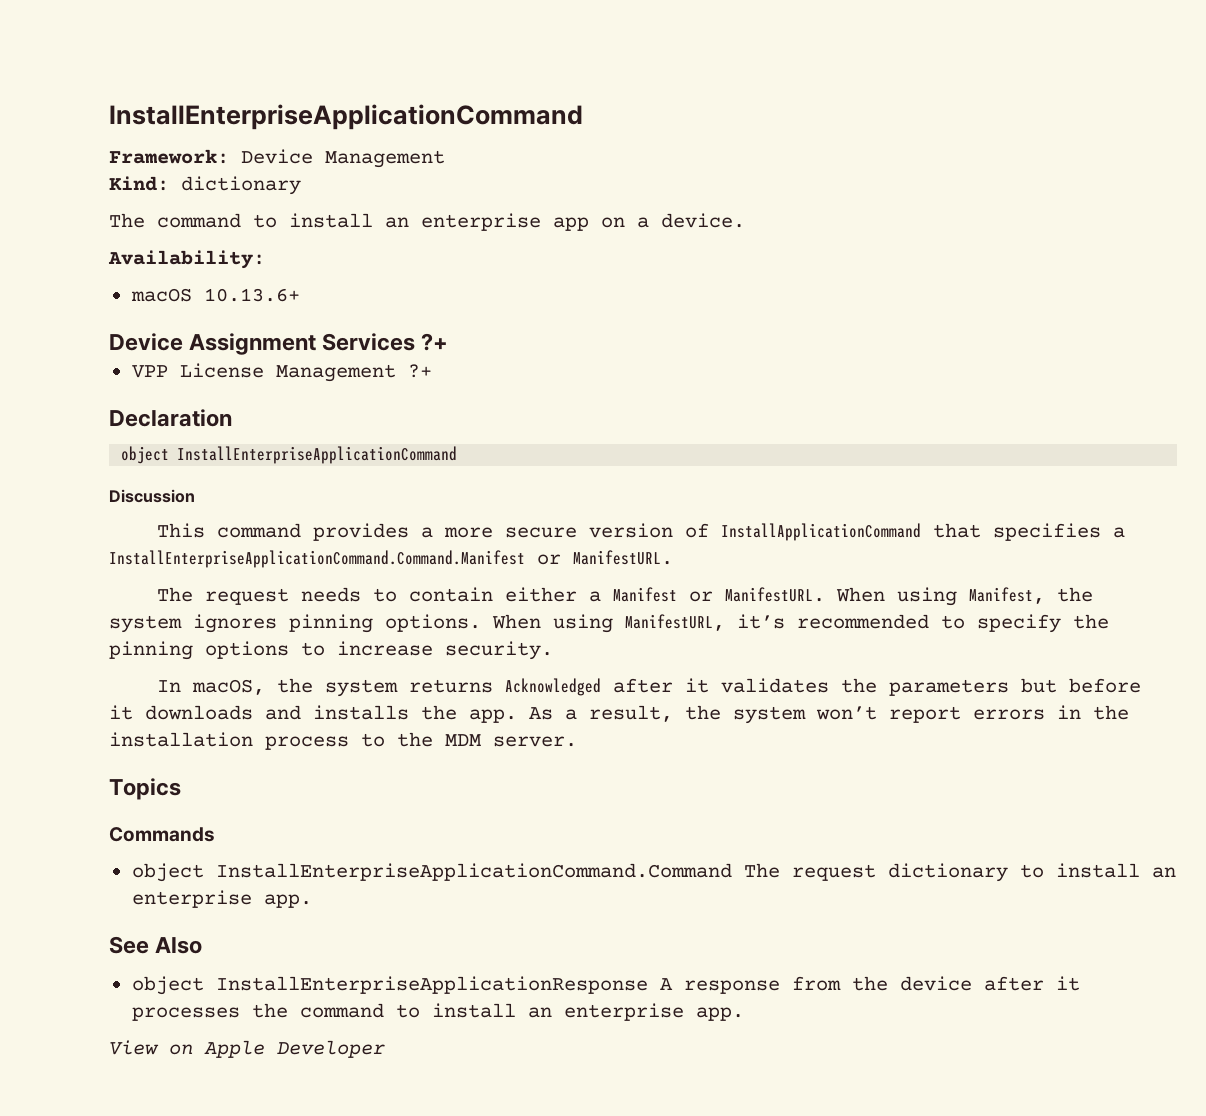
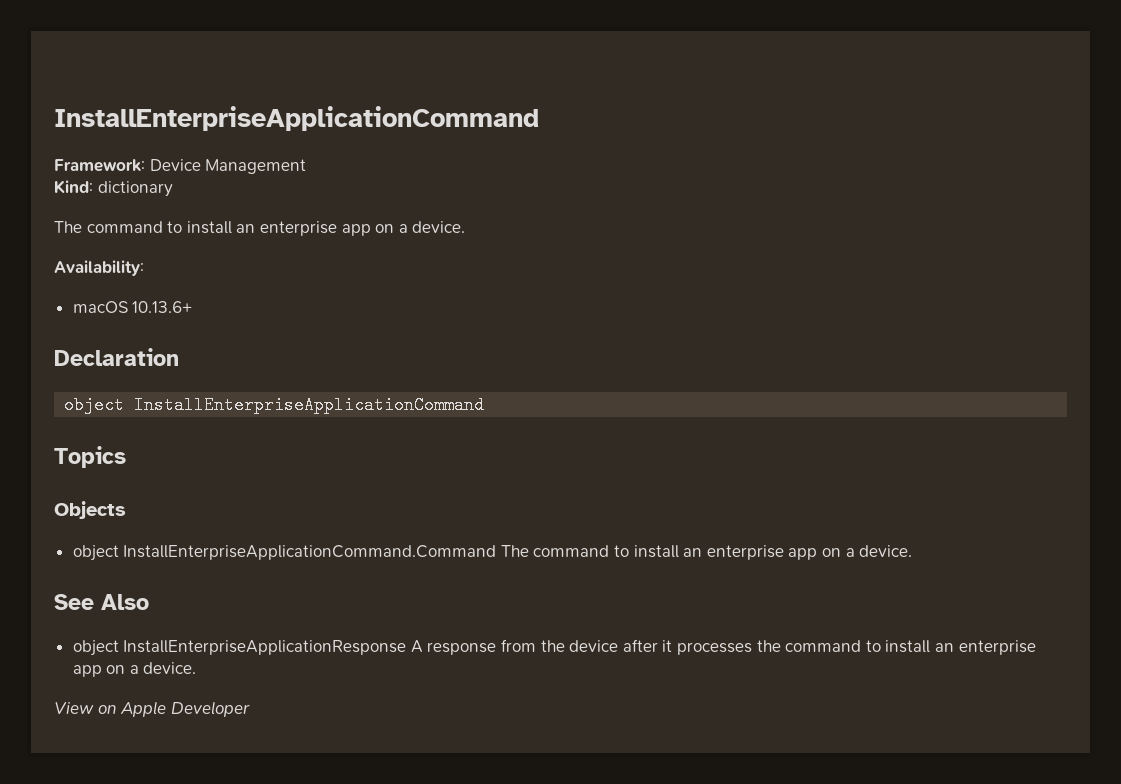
[109,333,449,355] [131,363,432,382] [109,409,232,427] [121,446,458,464] [109,489,195,503] [157,523,1126,541] [109,550,673,568] [157,587,1094,606] [109,614,1109,633] [109,641,553,660] [157,678,1142,697] [109,705,1129,724] [109,732,577,750] Device Assignment Services ?+ // VPP License Management ?+ // Declaration // object InstallEnterpriseApplicationCommand // Discussion // This command provides a more secure version of InstallApplicationCommand that specifies a InstallEnterpriseApplicationCommand.Command.Manifest or ManifestURL. // The request needs to contain either a Manifest or ManifestURL. When using Manifest, the system ignores pinning options. When using ManifestURL, it’s recommended to specify the pinning options to increase security. // In macOS, the system returns Acknowledged after it validates the parameters but before it downloads and installs the app. As a result, the system won’t report errors in the installation process to the MDM server. -> [54,348,179,366] [64,396,485,414] Declaration // object InstallEnterpriseApplicationCommand
[109,827,215,842] Commands -> [54,501,126,519] Objects
[791,863,1176,882] [131,890,312,908] request dictionary to install an enterprise app. -> [533,545,913,560] command to install an enterprise app on a device.
[695,1007,744,1021] app. -> [72,662,197,677] app on a device.

